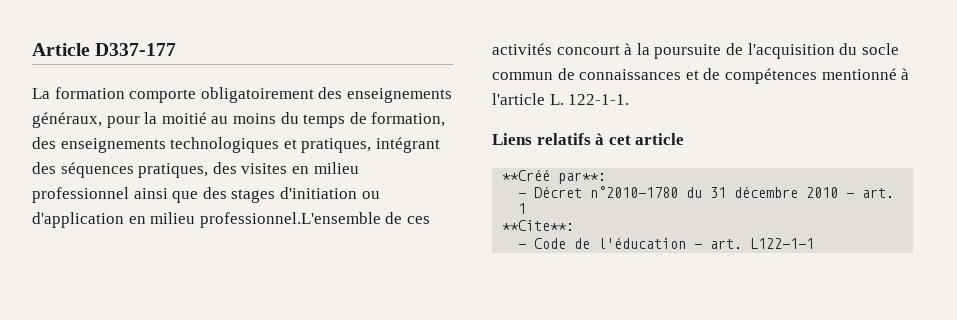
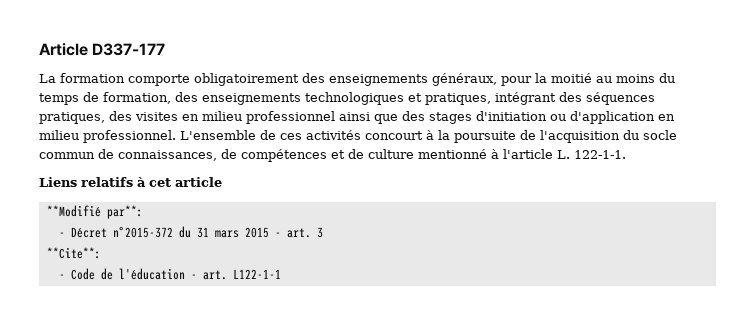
[199,212,381,228] professionnel.L'ensemble -> [83,130,256,143] professionnel. L'ensemble
[579,69,682,80] connaissances -> [118,149,327,162] connaissances, de compétences
[724,68,817,84] compétences -> [368,149,414,159] culture
[502,169,551,181] **Créé -> [46,205,101,217] **Modifié
[590,186,679,198] n°2010-1780 -> [112,226,173,238] n°2015-372
[734,186,895,198] [518,203,527,214] décembre 2010 - art. 1 -> [214,227,323,238] mars 2015 - art. 3

